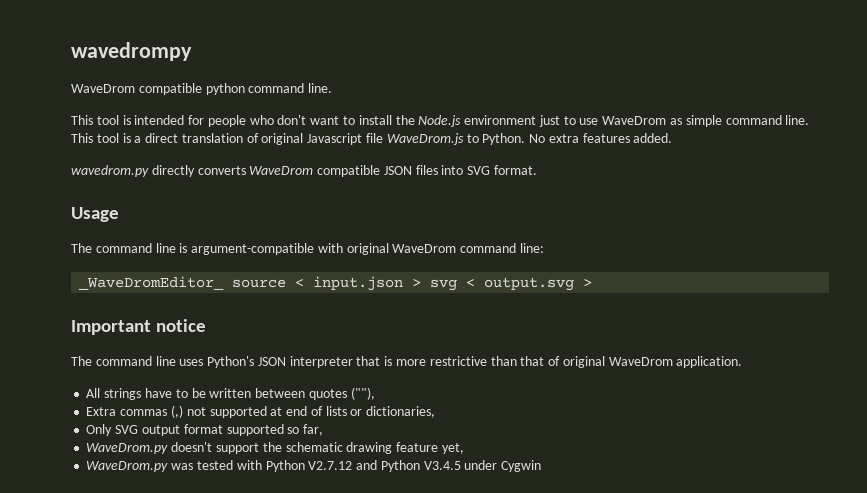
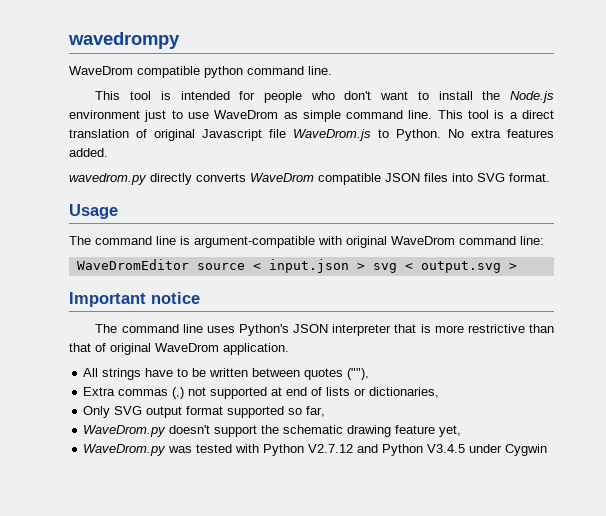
[78,276,225,290] _WaveDromEditor_ -> [76,259,189,270] WaveDromEditor

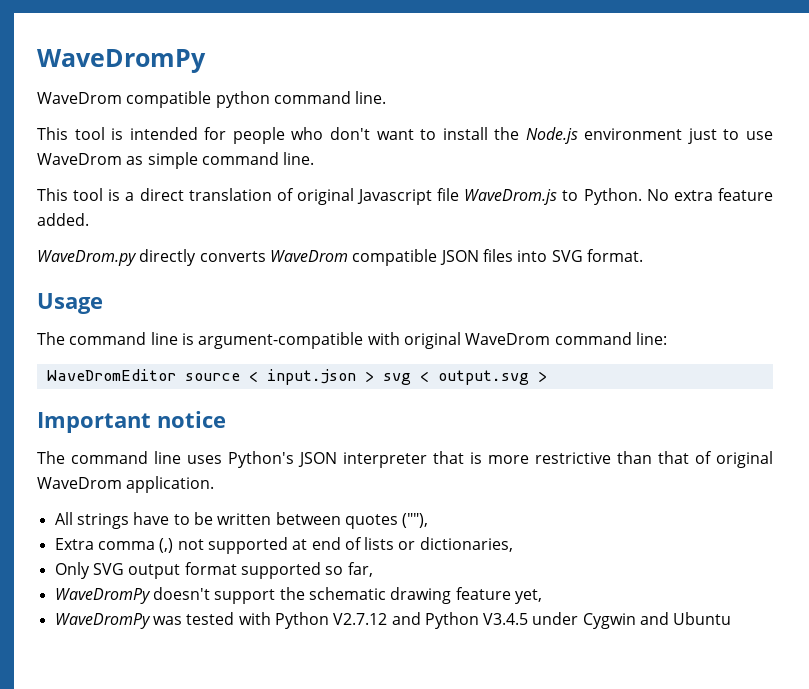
[68,32,180,49] wavedrompy -> [37,49,206,73] WaveDromPy
(433, 114) none -> (315, 158) //
[507,129,554,138] features -> [717,188,773,201] feature
[69,173,147,185] wavedrom.py -> [37,250,137,266] WaveDrom.py
[118,389,169,396] commas -> [97,541,155,550] comma
[83,425,167,437] WaveDrom.py -> [54,588,151,604] WaveDromPy
[83,444,167,456] WaveDrom.py -> [54,613,151,629] WaveDromPy
(548, 450) none -> [640,612,732,625] and Ubuntu

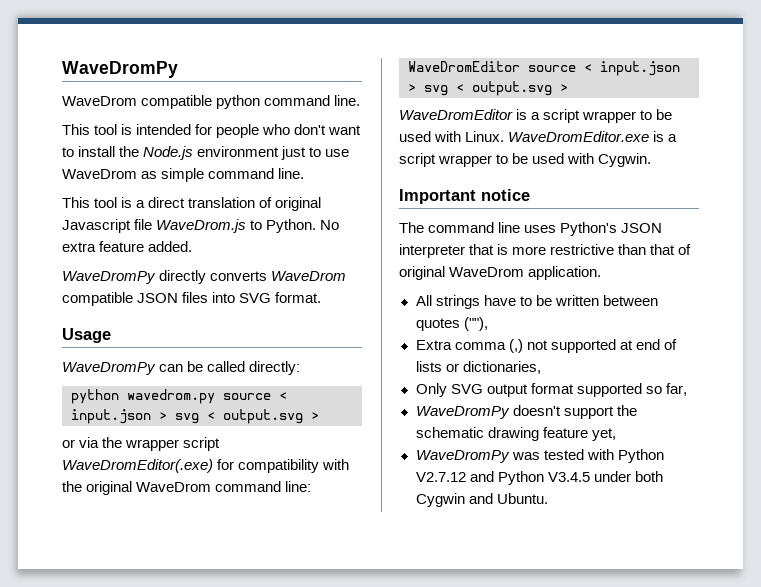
[37,250,137,266] WaveDrom.py -> [62,271,156,284] WaveDromPy
[37,332,400,349] The command line is argument-compatible with -> [62,361,301,375] [71,389,287,404] [71,409,319,424] [62,437,221,451] [62,459,350,473] [62,481,82,492] WaveDromPy can be called directly: // python wavedrom.py source < input.json > svg < output.svg > // or via the wrapper script WaveDromEditor(.exe) for compatibility with the
(547, 376) none -> [399,109,673,123] [399,131,678,142] [399,153,652,167] // WaveDromEditor is a script wrapper to be used with Linux. WaveDromEditor.exe is a script wrapper to be used with Cygwin.
(579, 618) none -> [634,471,663,482] both
[673,612,732,625] Ubuntu -> [496,493,548,504] Ubuntu.

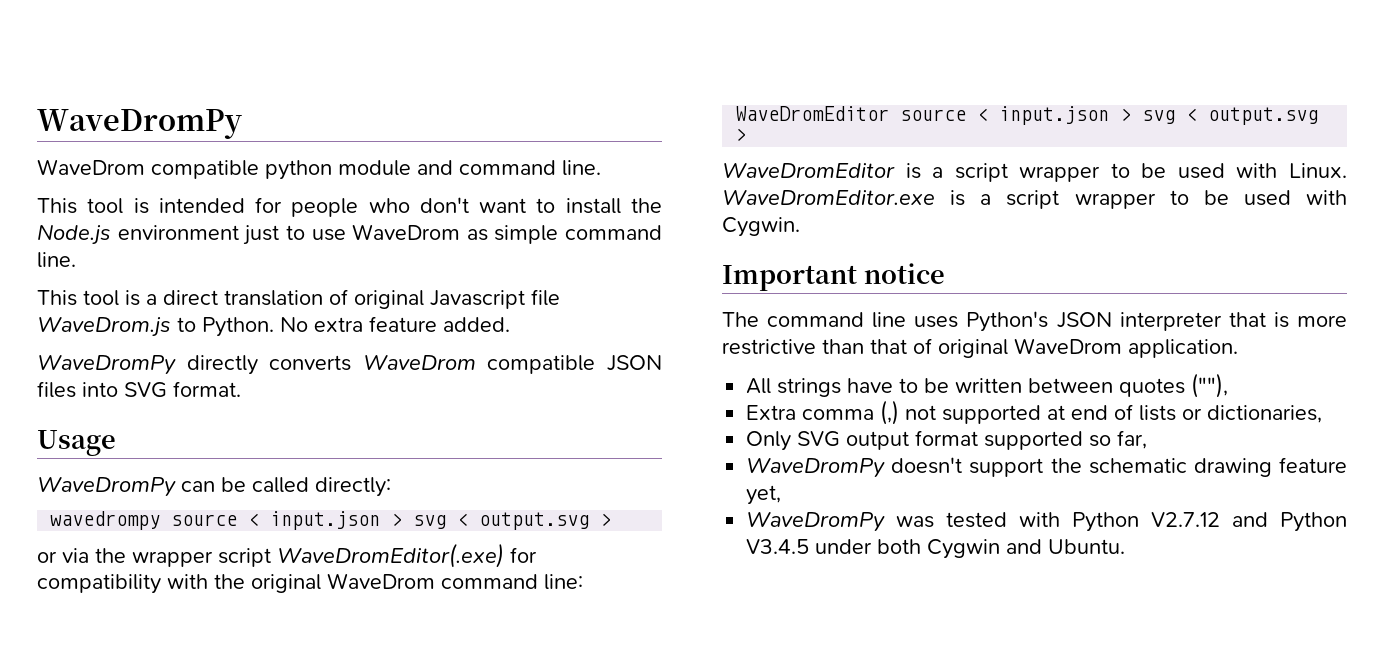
(261, 102) none -> [338,160,453,176] module and
[71,389,215,404] python wavedrom.py -> [50,511,161,530] wavedrompy

